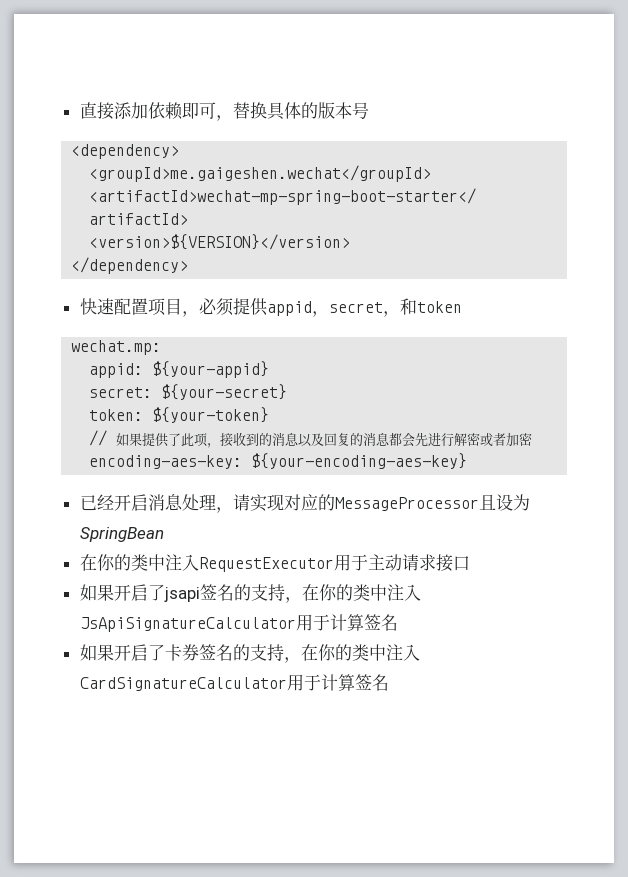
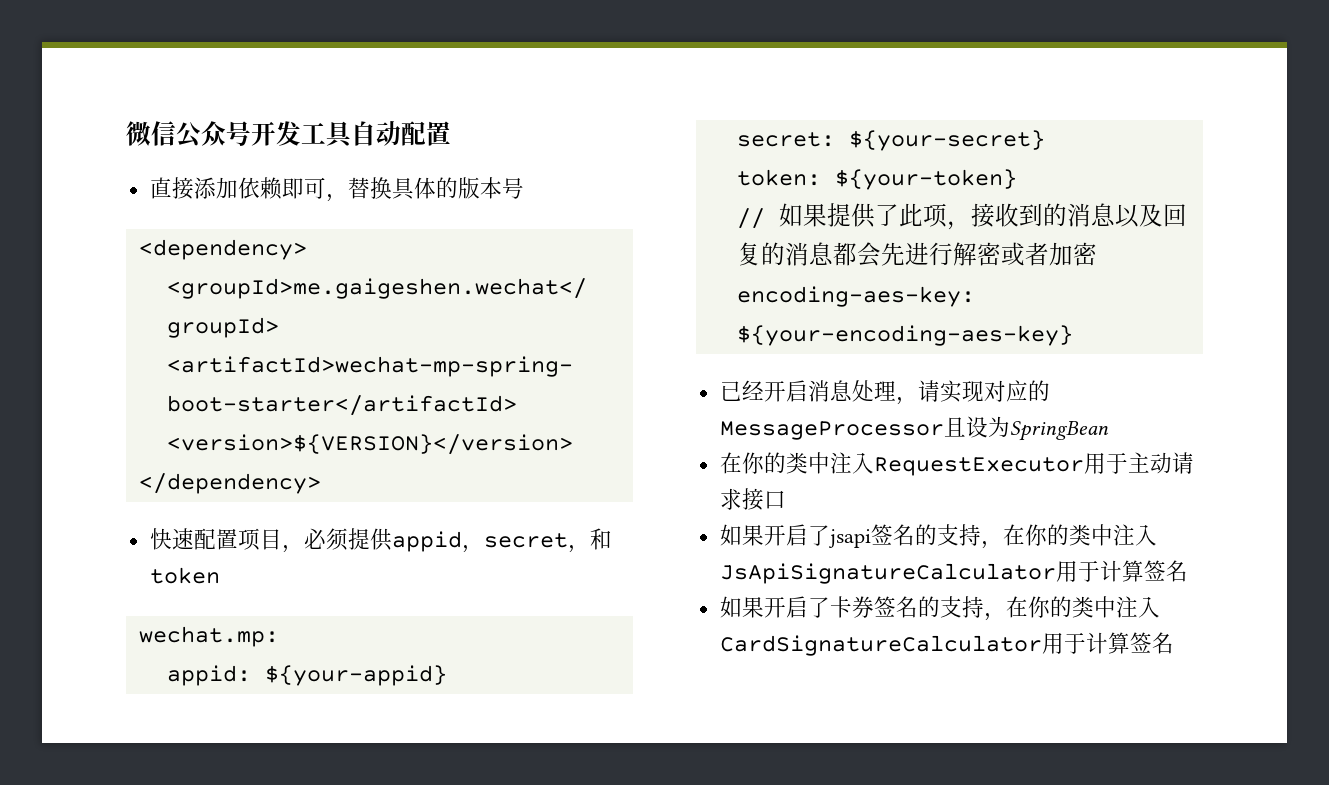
(79, 110) none -> [126,121,451,148] 微信公众号开发工具自动配置 //

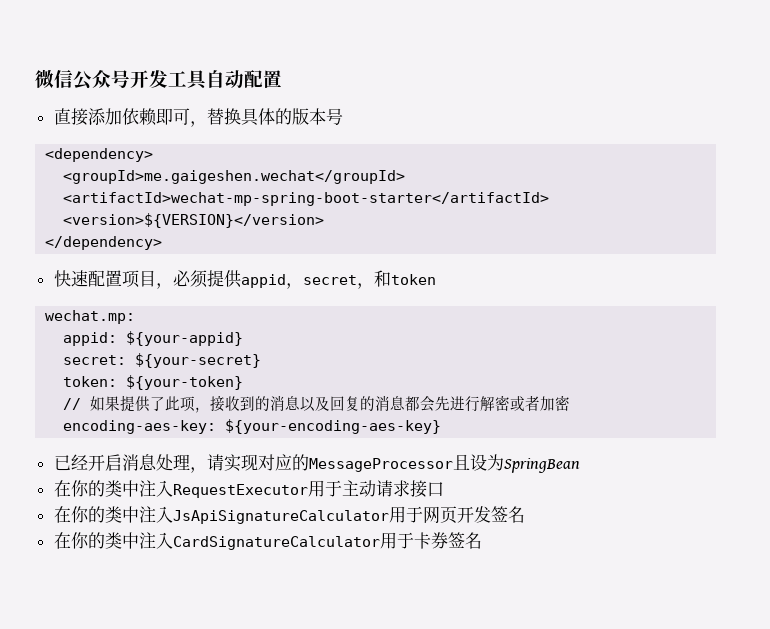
[719,524,1003,549] 如果开启了jsapi签名的支持， -> (444, 489) none
[1099,560,1144,582] 计算 -> [422,506,491,524] 网页开发
[719,596,1006,621] 如果开启了卡券签名的支持， -> (525, 514) none
[1085,632,1130,654] 计算 -> [413,532,448,549] 卡券

